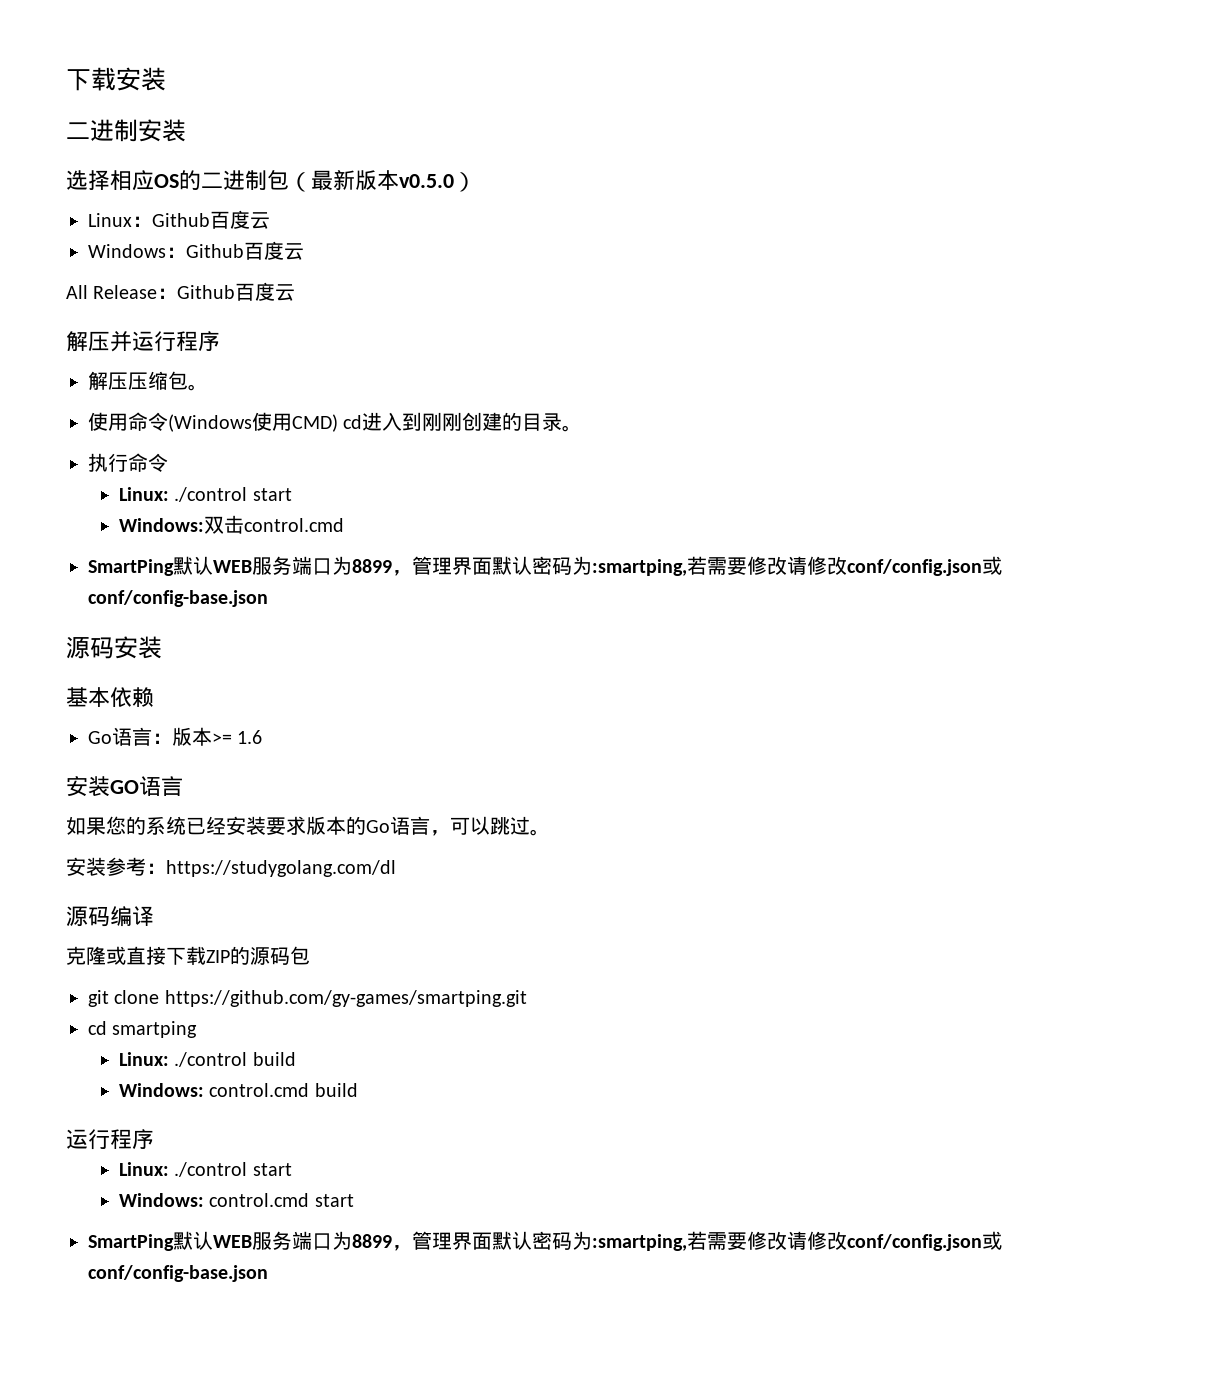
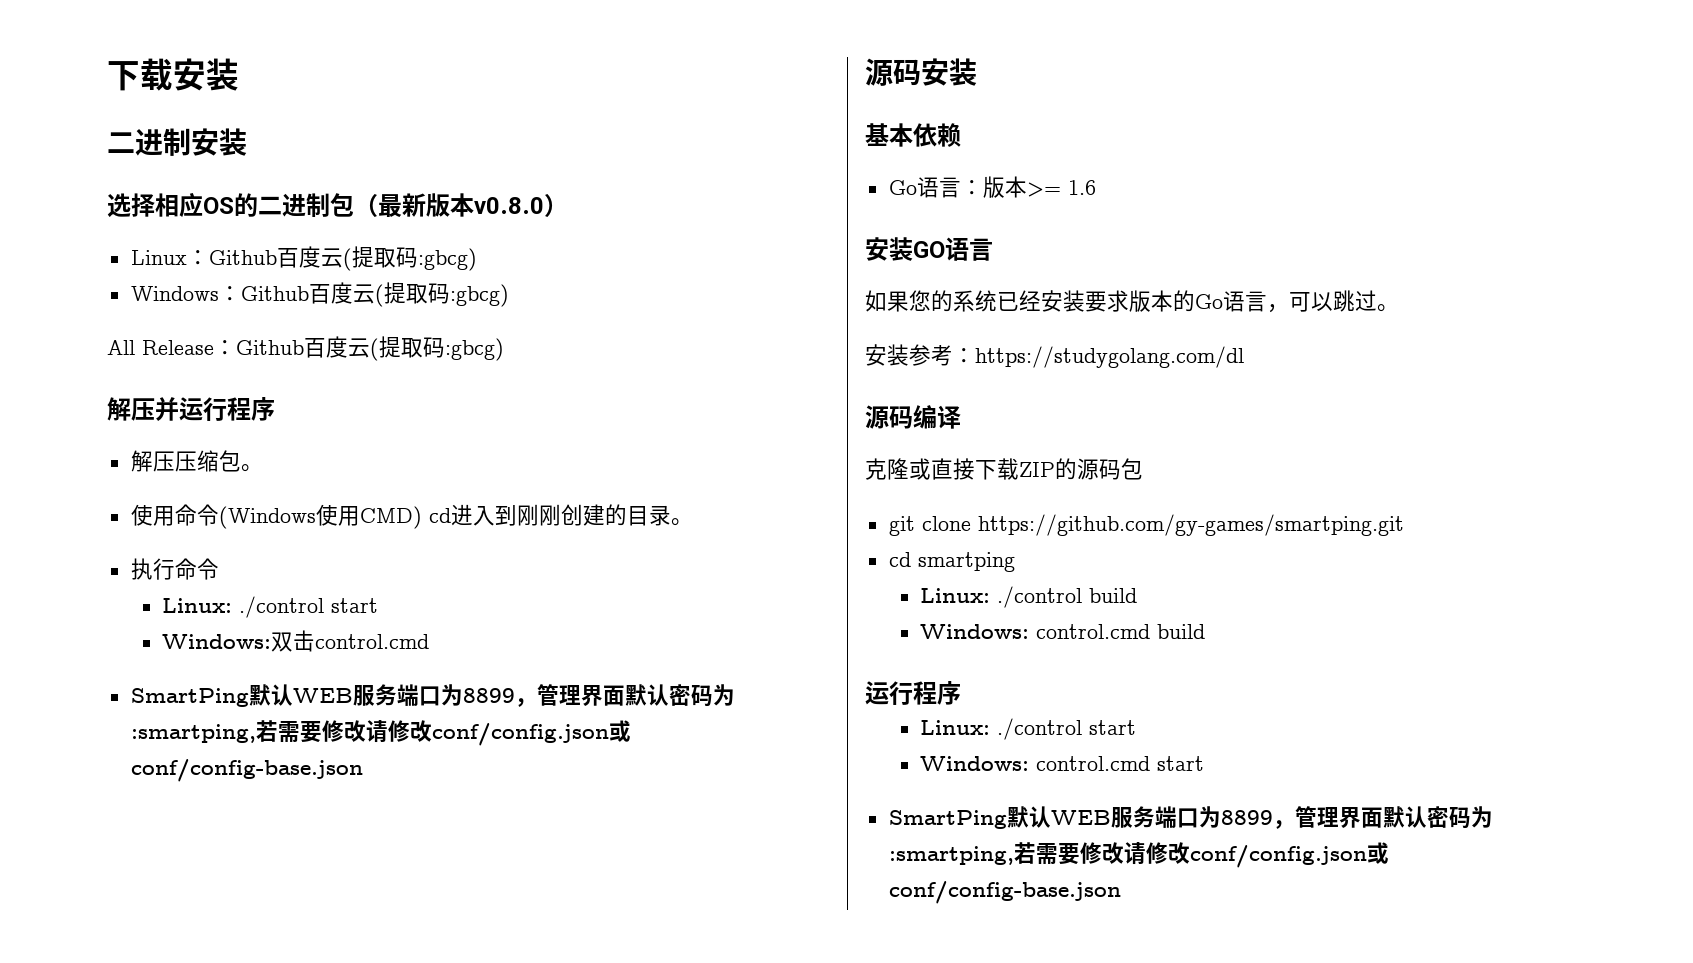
[399,174,454,188] v0.5.0 -> [474,197,544,214] v0.8.0
(270, 220) none -> [342,246,477,271] (提取码:gbcg)
(304, 251) none -> [374,282,509,307] (提取码:gbcg)
(296, 292) none -> [370,336,504,361] (提取码:gbcg)

